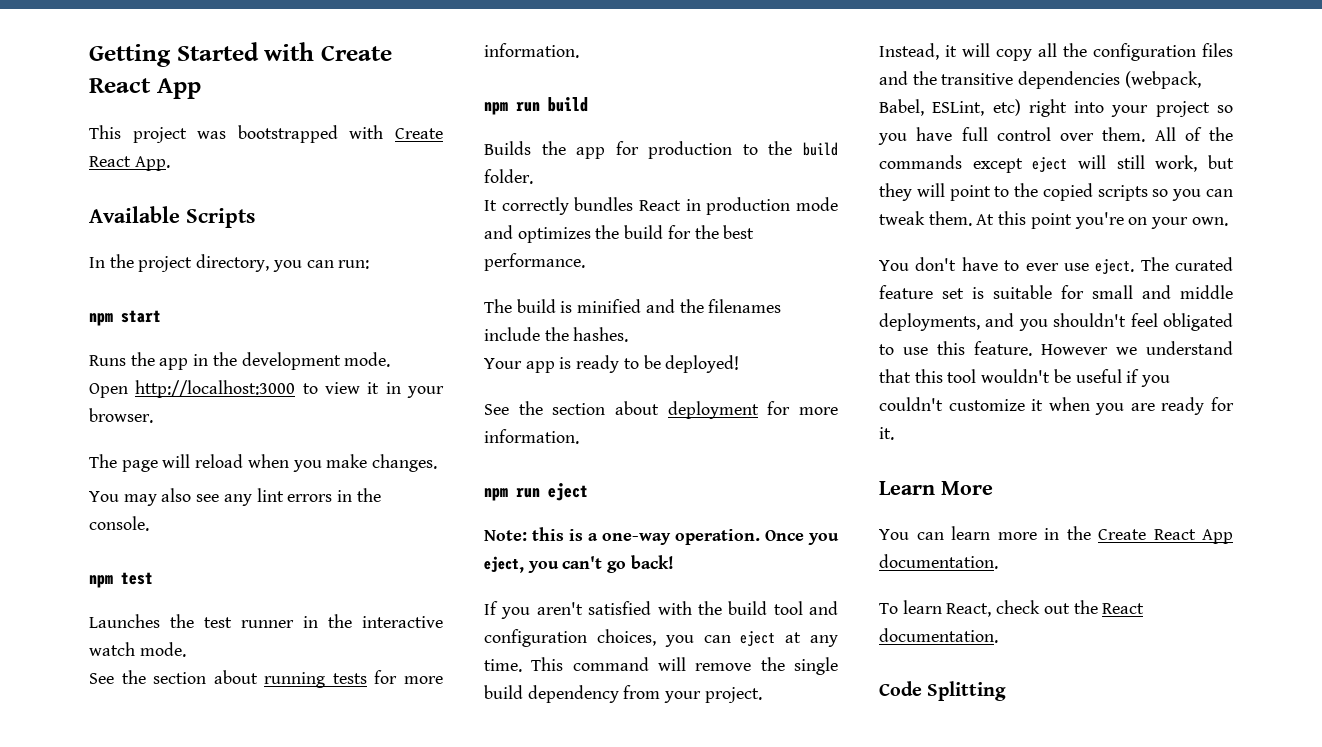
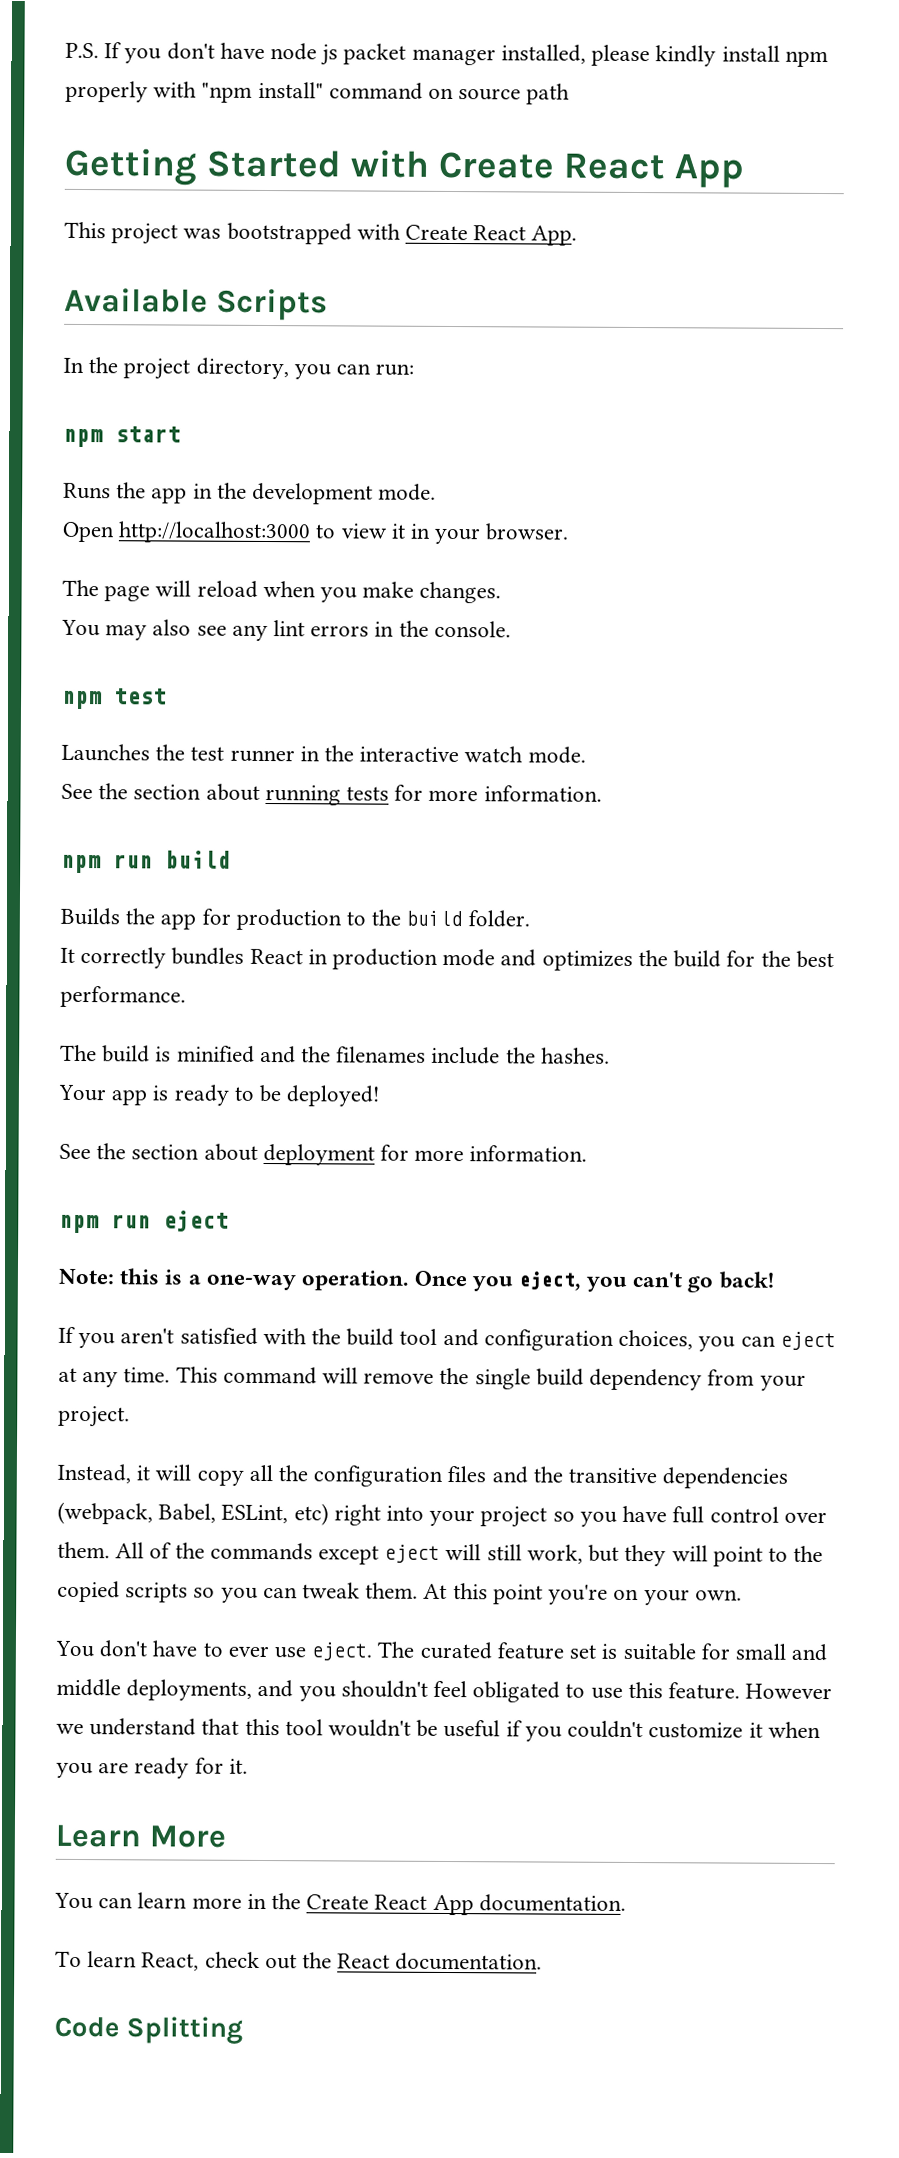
(89, 55) none -> [65,42,828,68] [65,80,571,105] P.S. If you don't have node js packet manager installed, please kindly install npm properly with "npm install" command on source path //

